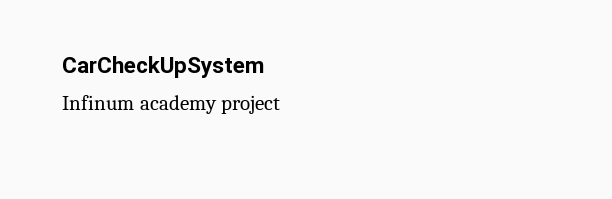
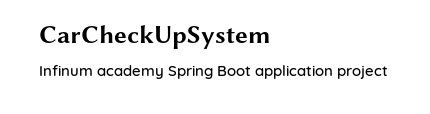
(217, 104) none -> [168,65,334,79] Spring Boot application

